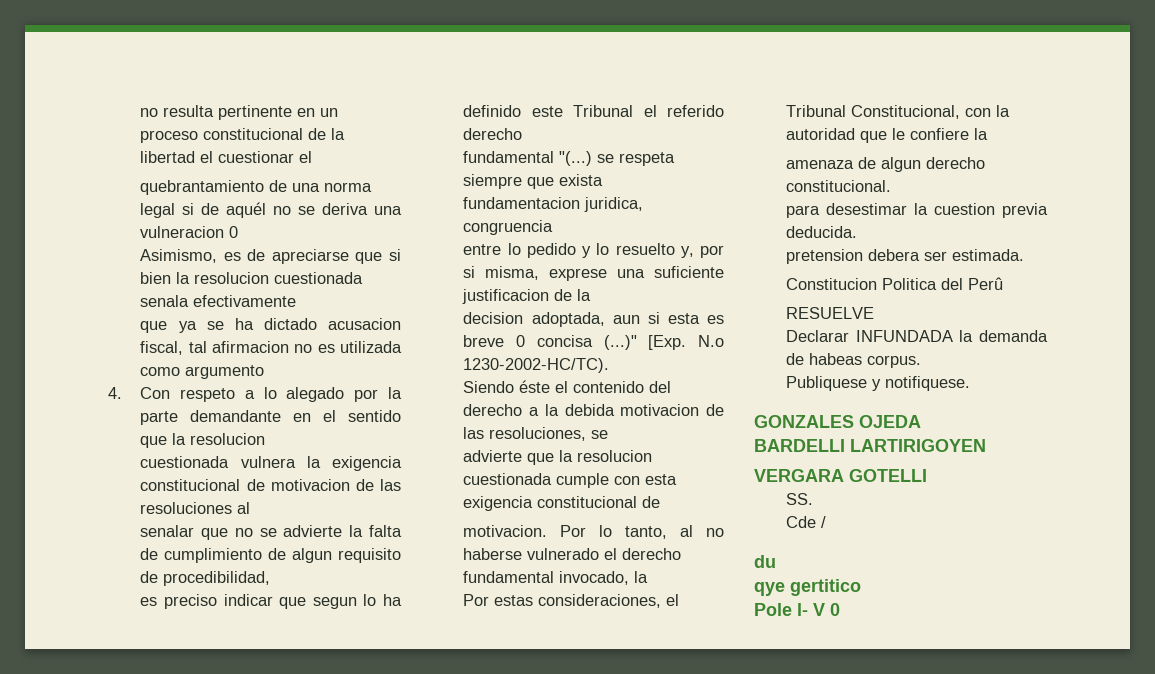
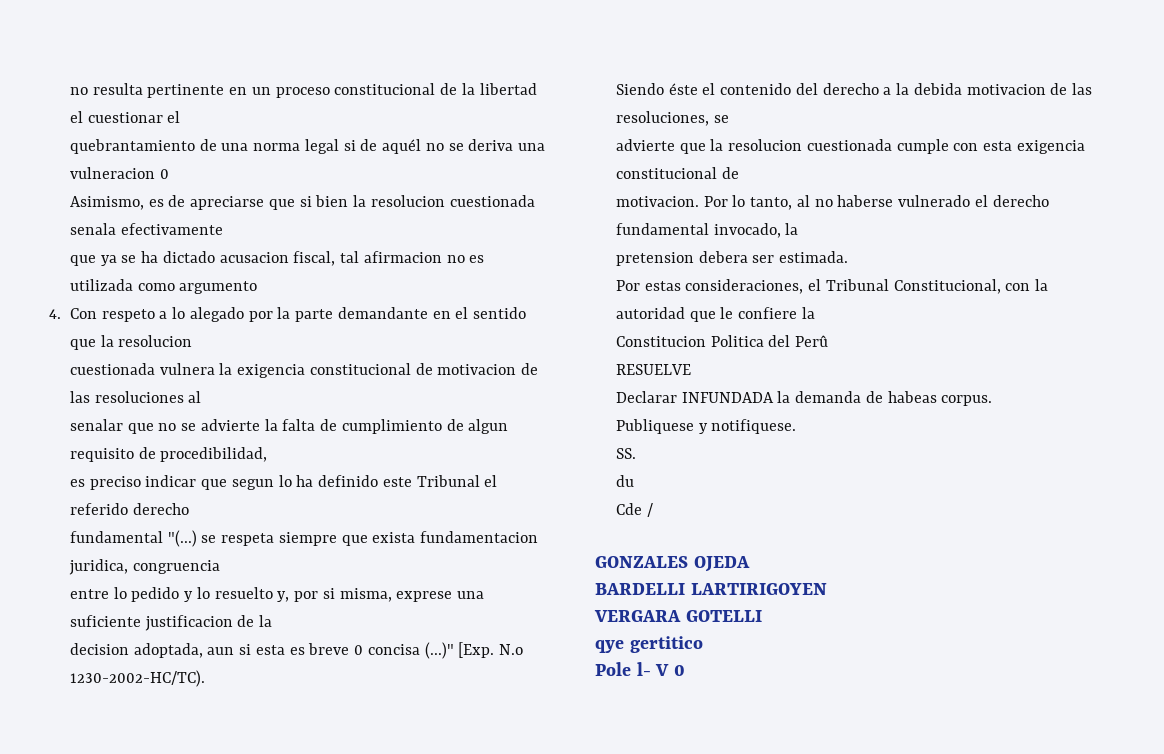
(649, 577) none -> [616,251,849,266] // pretension debera ser estimada.
[786,157,986,172] [786,180,892,192] [786,203,1048,218] [786,226,858,238] [786,249,1025,264] // amenaza de algun derecho constitucional. // para desestimar la cuestion previa deducida. // pretension debera ser estimada. -> (815, 313) none
(971, 383) none -> [616,448,637,459] [616,475,635,487] [616,503,653,517] // SS. // du // Cde /
[786,493,814,505] [786,516,827,528] [754,555,776,568] // SS. // Cde / // du -> (762, 616) none

